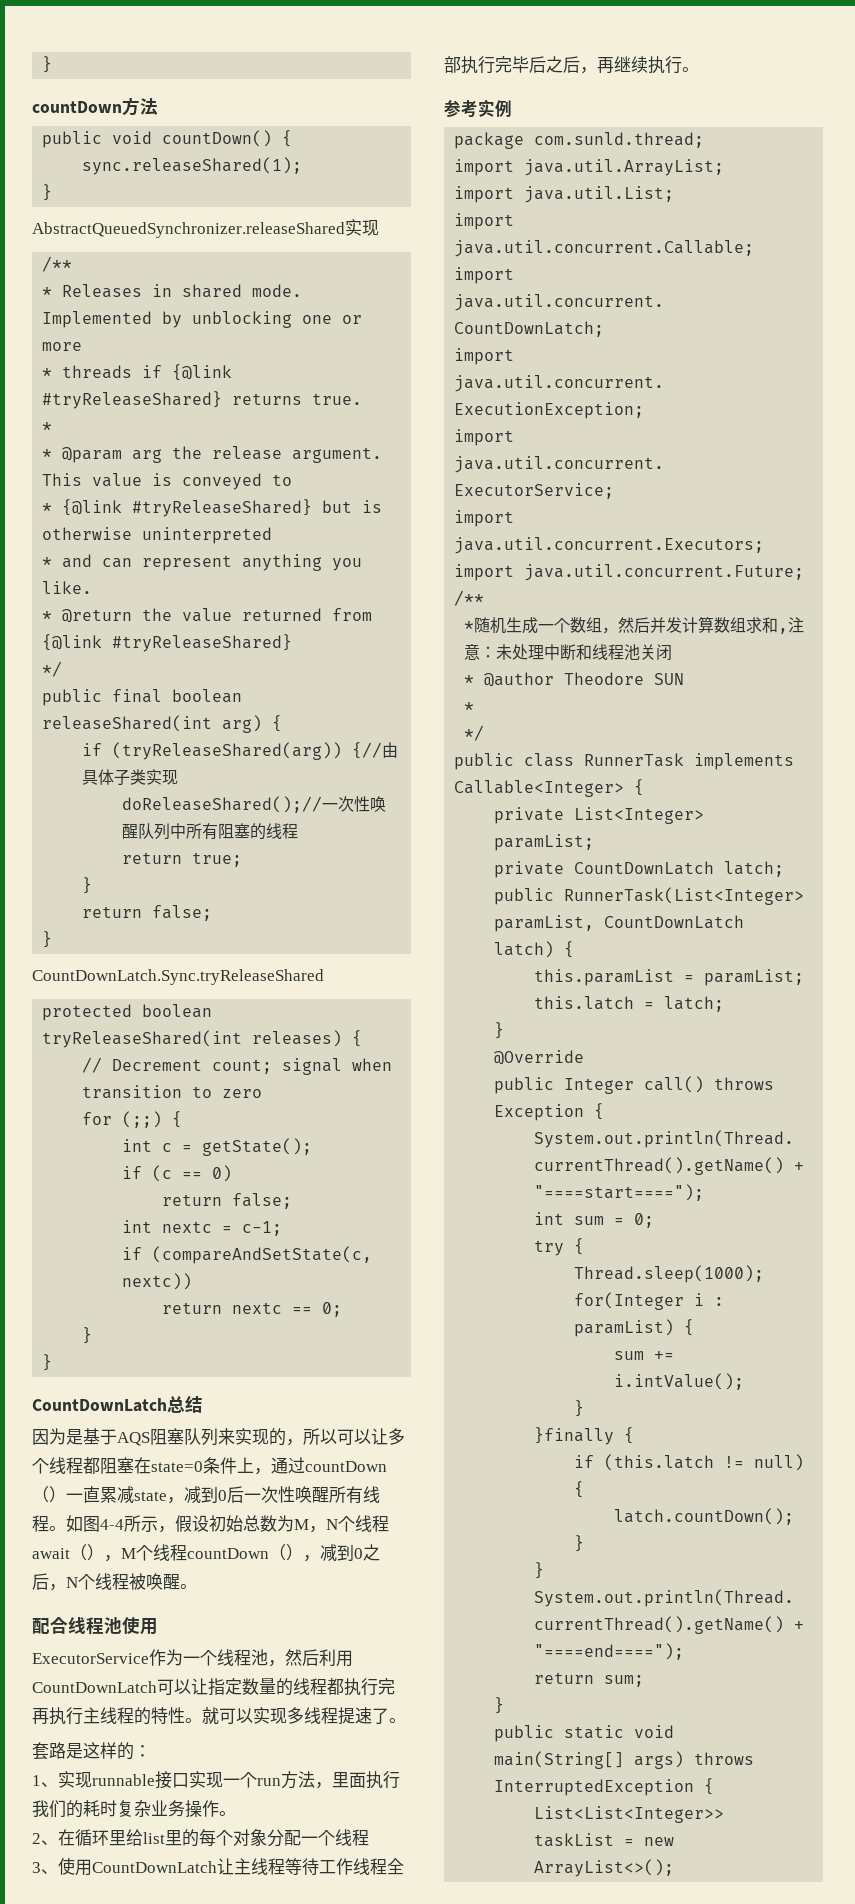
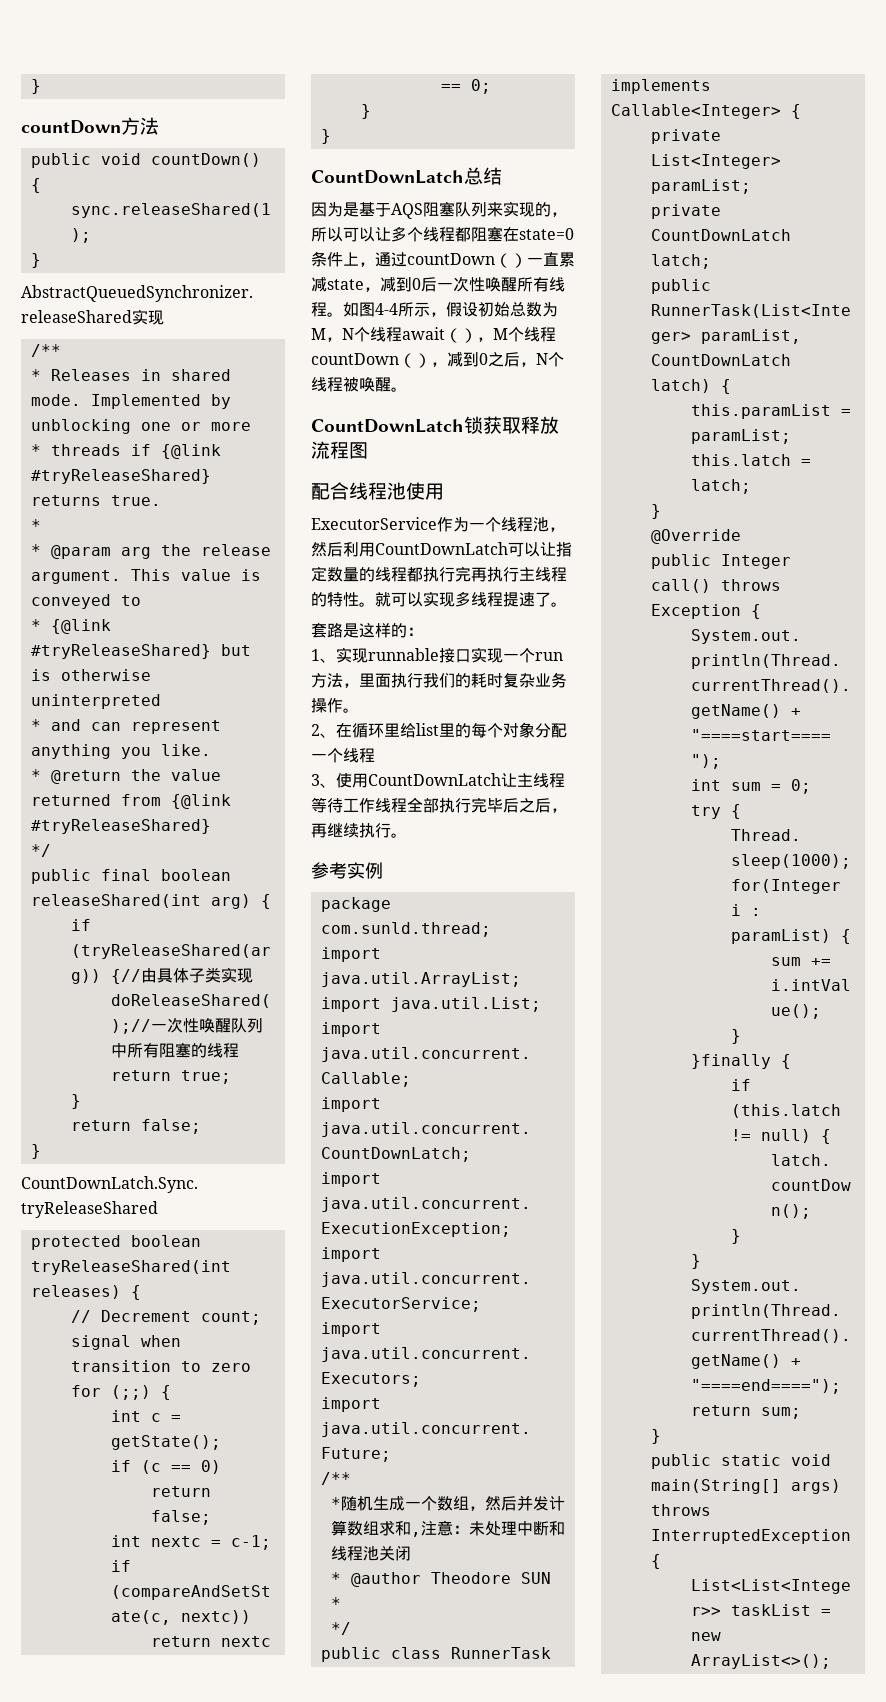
(197, 1586) none -> [311,416,559,434] [311,441,368,459] // CountDownLatch锁获取释放流程图

